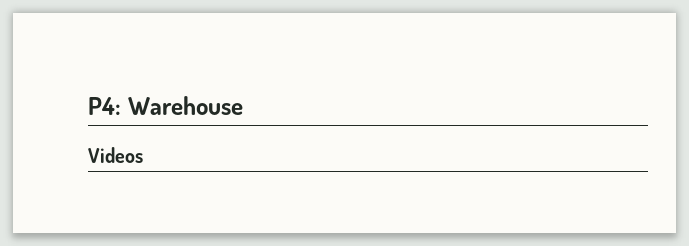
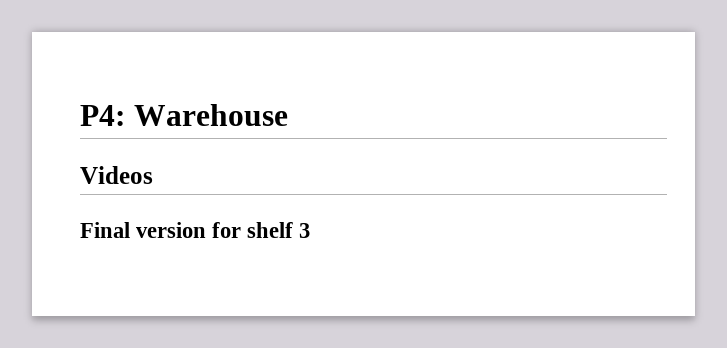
(143, 155) none -> [80,222,311,238] // Final version for shelf 3

